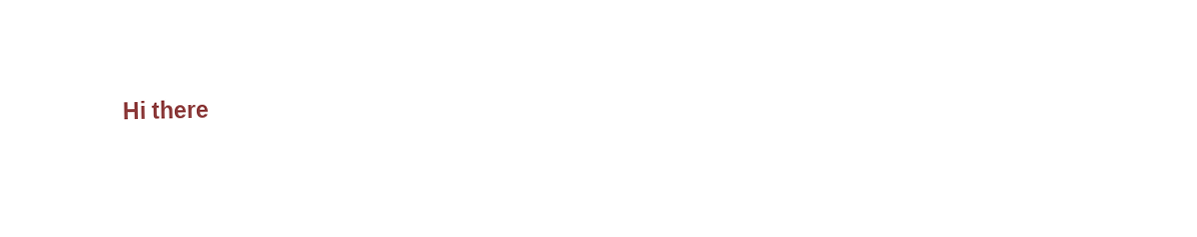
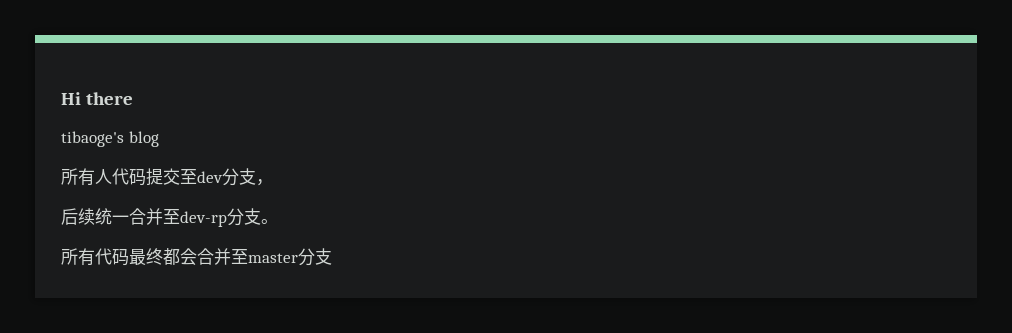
(210, 109) none -> [61,131,159,147] [61,168,273,186] [61,208,278,227] [61,248,332,266] // tibaoge's blog // 所有人代码提交至dev分支， // 后续统一合并至dev-rp分支。 // 所有代码最终都会合并至master分支

